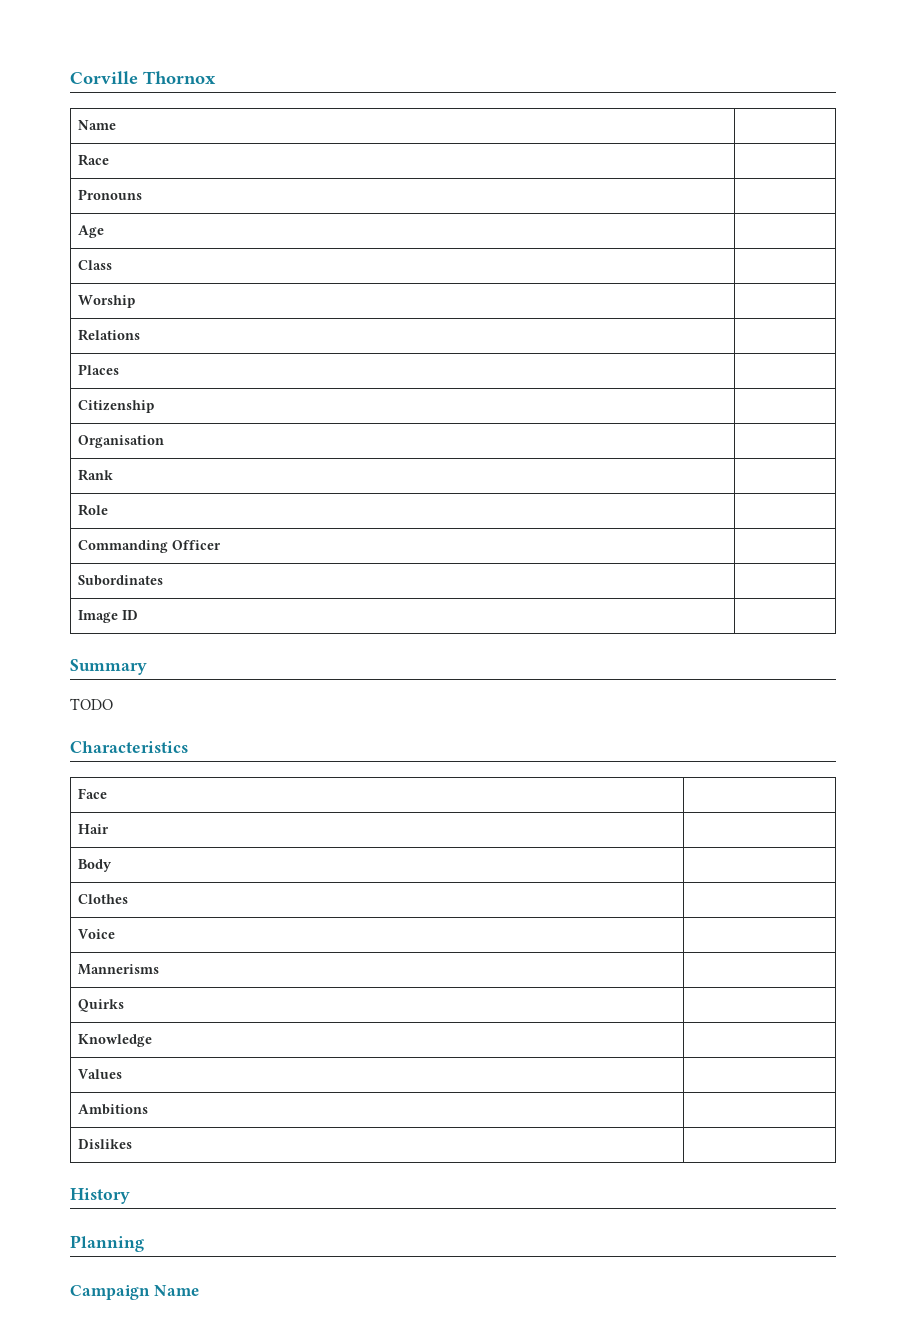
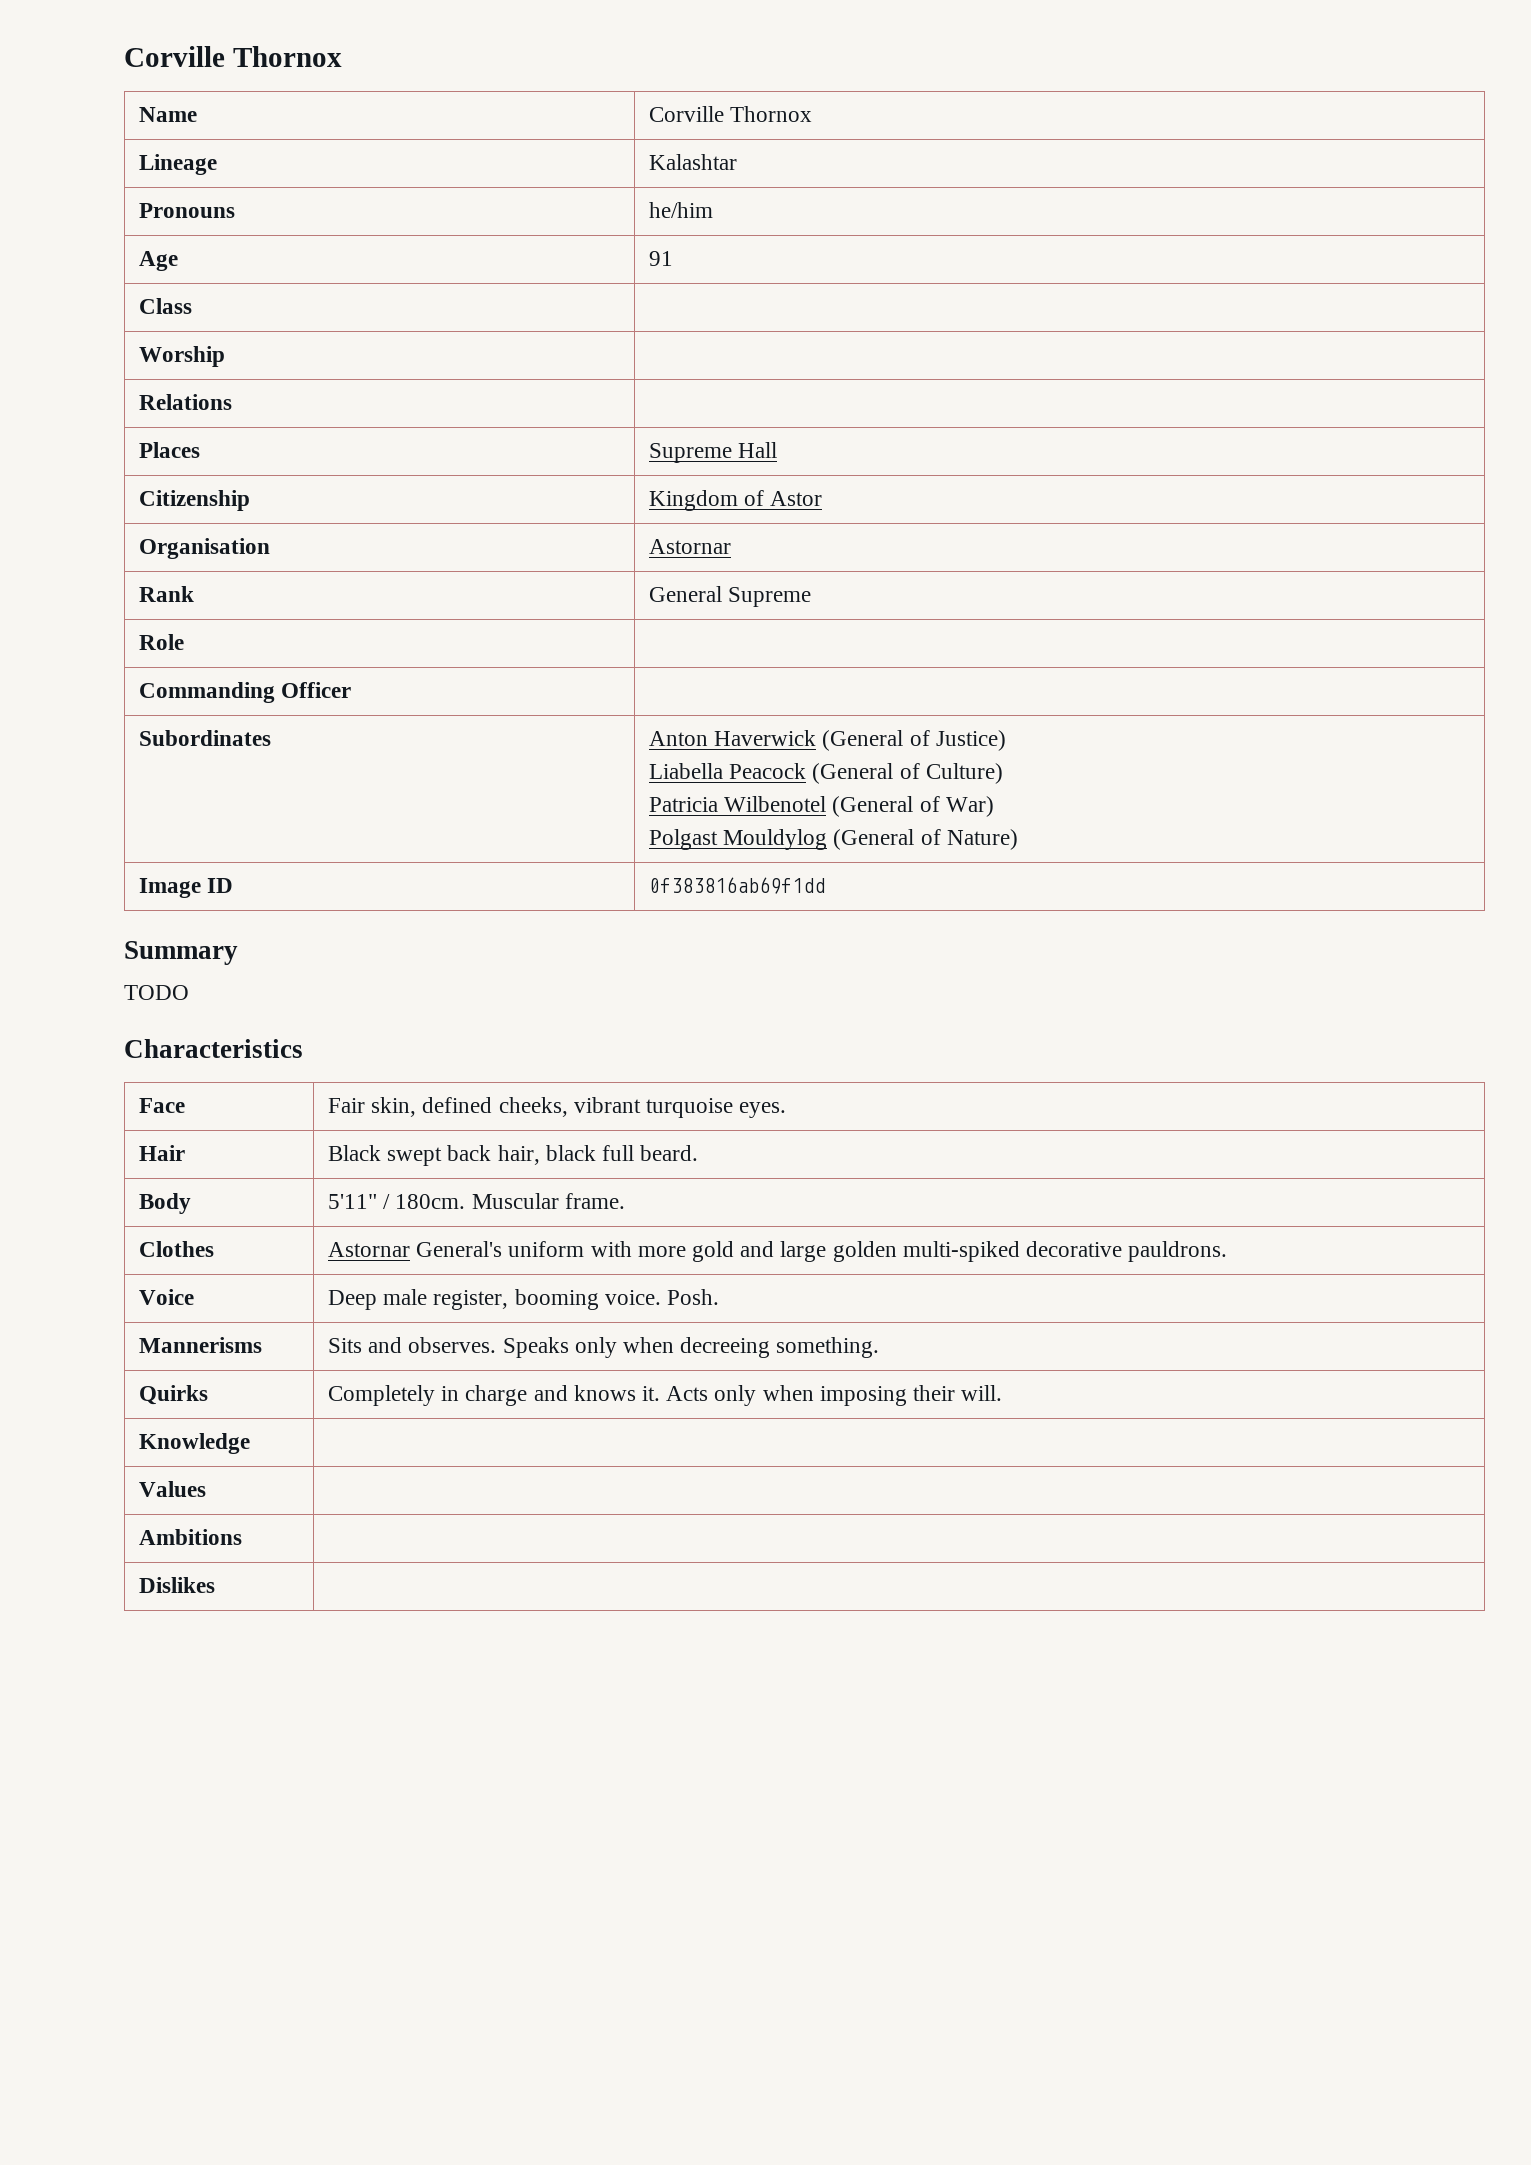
[78,154,110,166] // Race | -> [648,106,813,122] [138,154,217,175] [648,154,737,170] Corville Thornox // Lineage | Kalashtar
(143, 194) none -> [648,202,713,218] he/him
(105, 231) none -> [648,251,673,266] 91
(120, 369) none -> [648,442,778,463] Supreme Hall
(155, 406) none -> [648,490,823,511] Kingdom of Astor
(165, 441) none -> [648,539,731,554] Astornar
(114, 475) none -> [648,586,812,607] General Supreme
(164, 580) none -> [648,730,1006,751] [648,763,1003,784] [648,796,994,817] [648,829,1018,850] Anton Haverwick (General of Justice) // Liabella Peacock (General of Culture) // Patricia Wilbenotel (General of War) // Polgast Mouldylog (General of Nature)
(139, 615) none -> [648,877,825,894] 0f383816ab69f1dd
[78,824,110,834] [78,859,113,872] [78,894,129,904] [78,929,116,939] [78,964,160,975] [78,999,125,1012] // Hair | // Body | // Clothes | // Voice | // Mannerisms | // Quirks | -> [327,1097,787,1118] [138,1145,185,1161] [327,1145,699,1166] [138,1193,191,1214] [327,1193,625,1209] [138,1241,214,1257] [327,1241,1228,1262] [138,1289,194,1305] [327,1289,720,1310] [138,1337,262,1353] [327,1337,880,1358] [138,1385,208,1405] [327,1385,1003,1406] Fair skin, defined cheeks, vibrant turquoise eyes. // Hair | Black swept back hair, black full beard. // Body | 5'11" / 180cm. Muscular frame. // Clothes | Astornar General's uniform with more gold and large golden multi-spiked decorative pauldrons. // Voice | Deep male register, booming voice. Posh. // Mannerisms | Sits and observes. Speaks only when decreeing something. // Quirks | Completely in charge and knows it. Acts only when imposing their will.
[70,1188,130,1204] [70,1235,144,1252] [70,1285,199,1300] // History // Planning // Campaign Name -> (215, 1585) none

